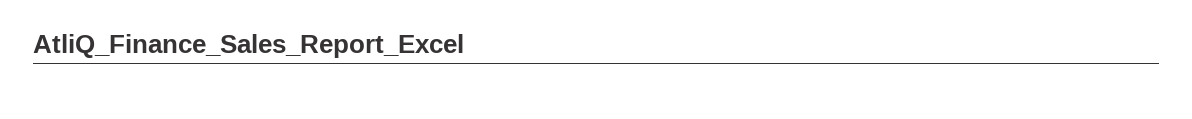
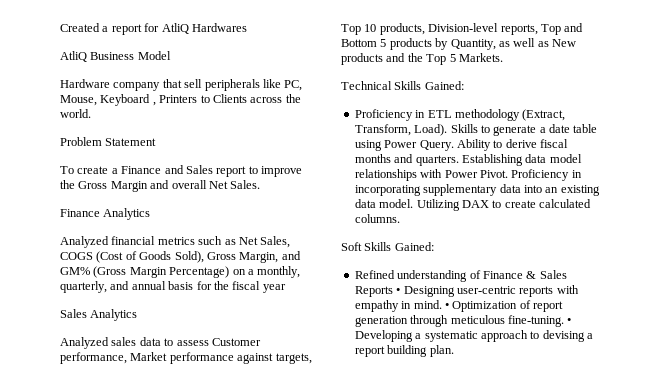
[33,34,464,58] AtliQ_Finance_Sales_Report_Excel -> [60,23,247,35] [60,51,171,62] [60,79,303,91] [60,94,301,106] [60,109,91,118] [60,137,157,146] [60,165,302,177] [60,180,261,192] [60,208,151,220] [60,236,291,248] [60,251,301,263] [60,266,301,278] [60,281,286,293] [60,309,138,321] [60,337,261,349] [60,352,312,364] [341,23,584,35] [341,38,576,50] [341,53,503,65] [341,81,464,90] [354,109,566,121] [354,124,598,136] [354,139,568,151] [354,154,582,166] [354,169,582,181] [354,184,600,196] [354,199,591,211] [354,214,400,223] [341,242,434,251] [354,270,567,282] [354,285,579,297] [354,300,563,312] [354,315,572,327] [354,330,593,342] [354,345,454,357] Created a report for AtliQ Hardwares // AtliQ Business Model // Hardware company that sell peripherals like PC, Mouse, Keyboard , Printers to Clients across the world. // Problem Statement // To create a Finance and Sales report to improve the Gross Margin and overall Net Sales. // Finance Analytics // Analyzed financial metrics such as Net Sales, COGS (Cost of Goods Sold), Gross Margin, and GM% (Gross Margin Percentage) on a monthly, quarterly, and annual basis for the fiscal year // Sales Analytics // Analyzed sales data to assess Customer performance, Market performance against targets, Top 10 products, Division-level reports, Top and Bottom 5 products by Quantity, as well as New products and the Top 5 Markets. // Technical Skills Gained: // Proficiency in ETL methodology (Extract, Transform, Load). Skills to generate a date table using Power Query. Ability to derive fiscal months and quarters. Establishing data model relationships with Power Pivot. Proficiency in incorporating supplementary data into an existing data model. Utilizing DAX to create calculated columns. // Soft Skills Gained: // Refined understanding of Finance & Sales Reports • Designing user-centric reports with empathy in mind. • Optimization of report generation through meticulous fine-tuning. • Developing a systematic approach to devising a report building plan.

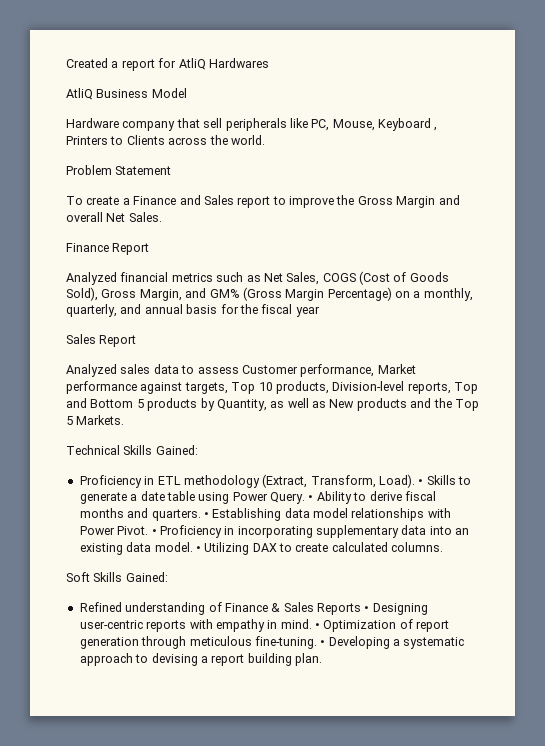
[103,208,151,220] Analytics -> [112,243,150,255] Report
[90,309,138,321] Analytics -> [99,335,137,347] Report
(448, 130) none -> [418,479,424,485] •
(454, 145) none -> [308,495,314,501] •
(459, 160) none -> [203,512,209,518] •
(508, 174) none -> [151,529,157,535] •
(414, 203) none -> [195,546,201,552] •

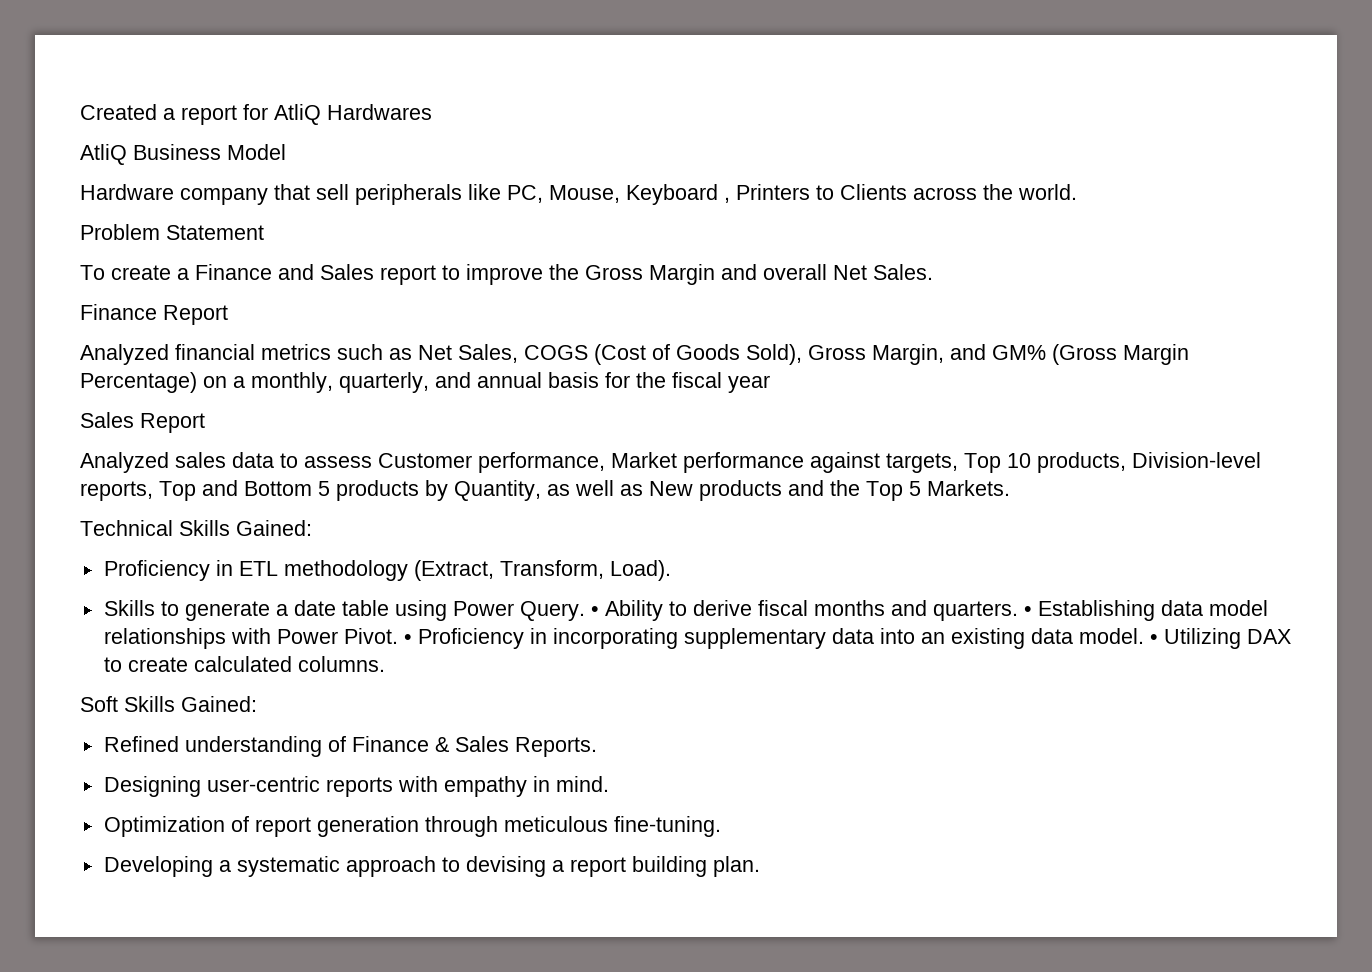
[418,479,424,485] • -> (671, 570) //
[317,603,370,615] Reports • -> [514,737,597,757] Reports. //
[315,623,320,629] • -> (609, 784) //
[320,640,326,646] • -> (721, 826) //

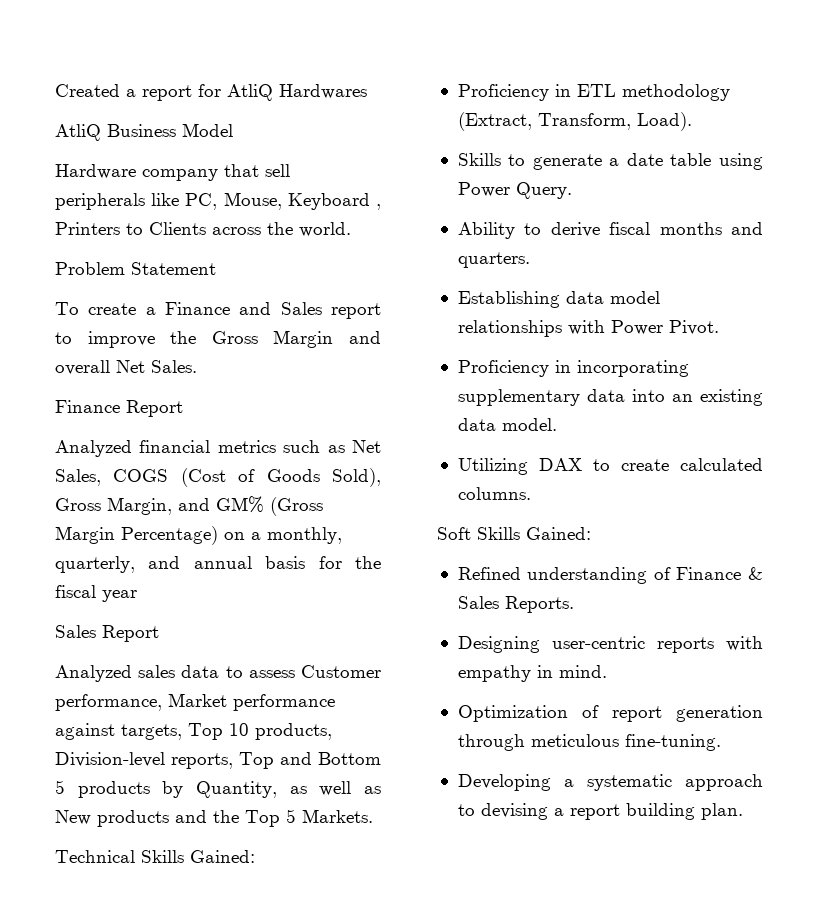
[590,606,599,616] • -> (572, 190) //
[1023,606,1032,616] • -> (530, 260) //
[403,634,412,644] • -> (719, 327) //
[1149,634,1158,644] • -> (557, 424) //

